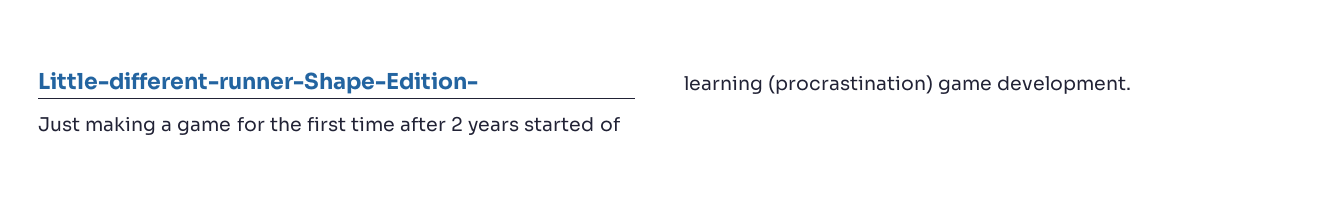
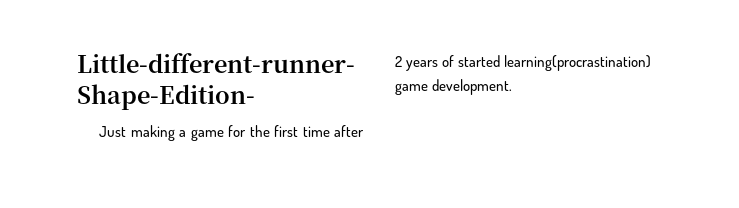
[524,117,620,132] [684,75,934,94] started of learning (procrastination) -> [442,55,652,71] of started learning(procrastination)

